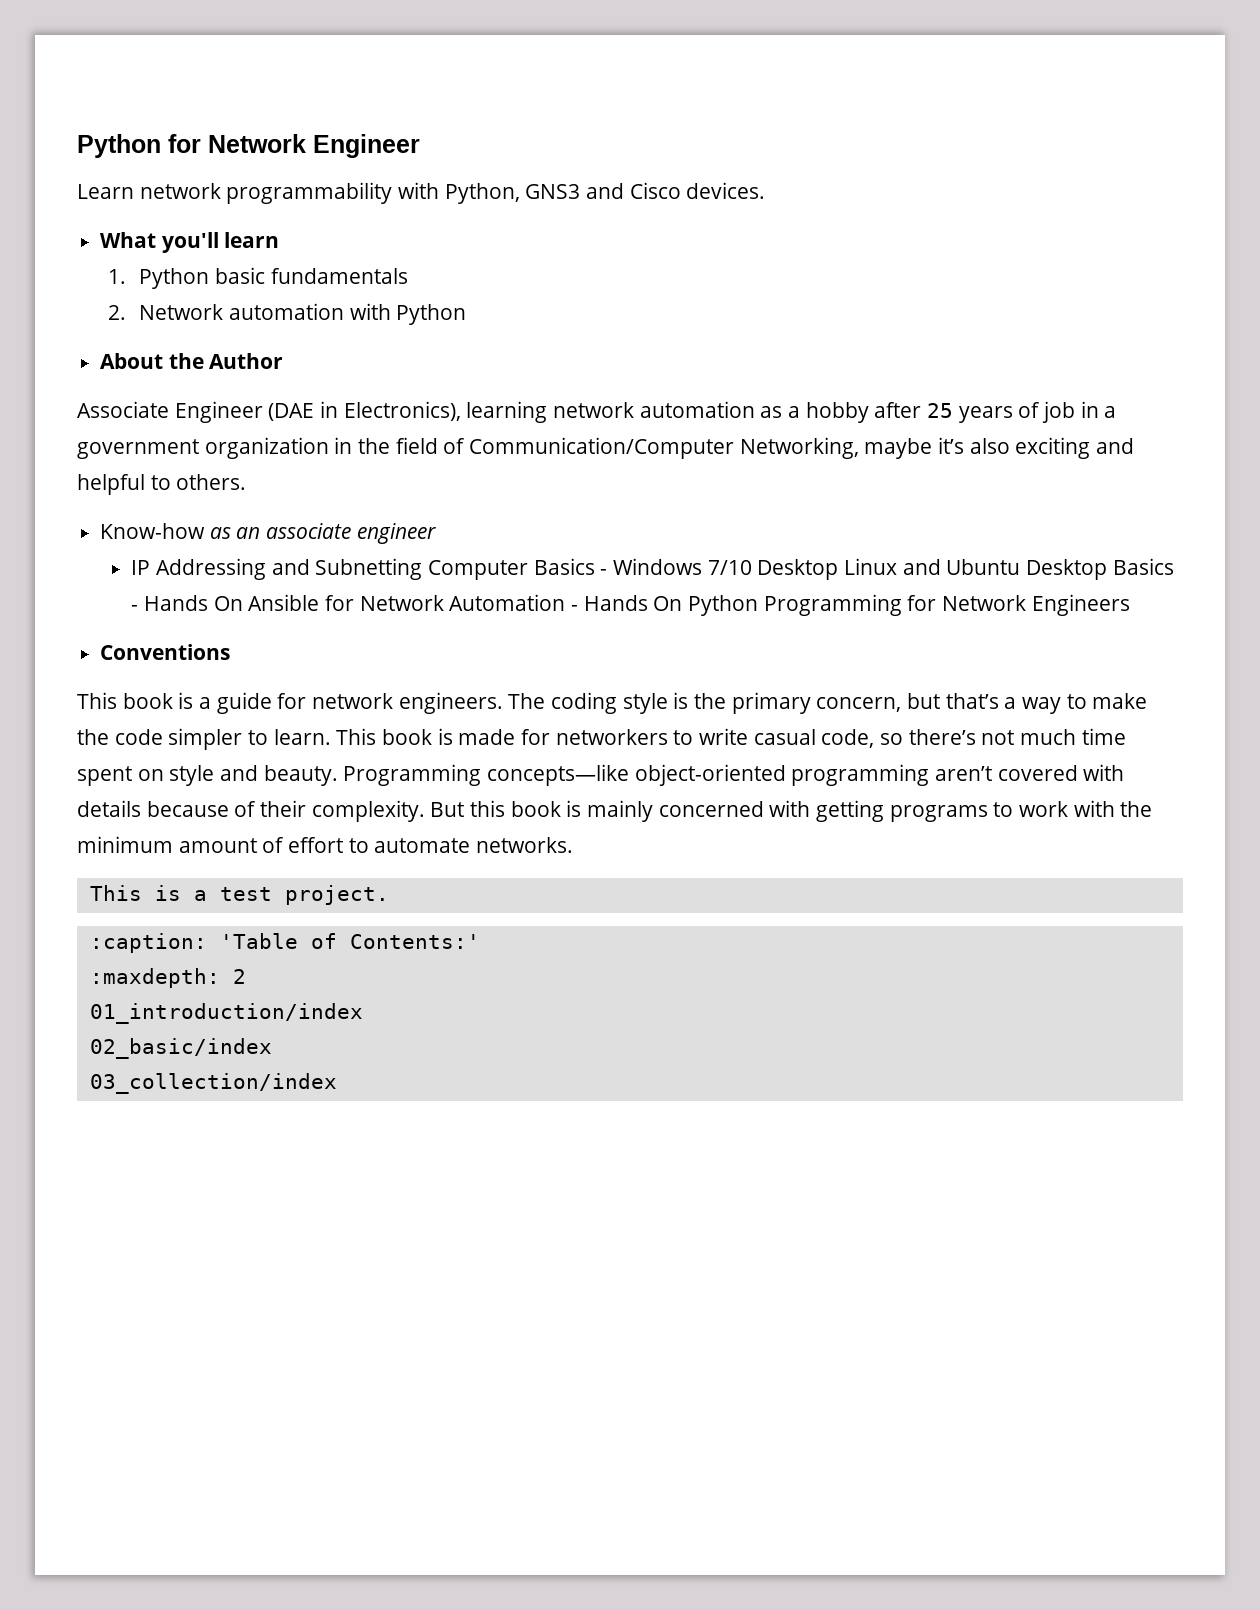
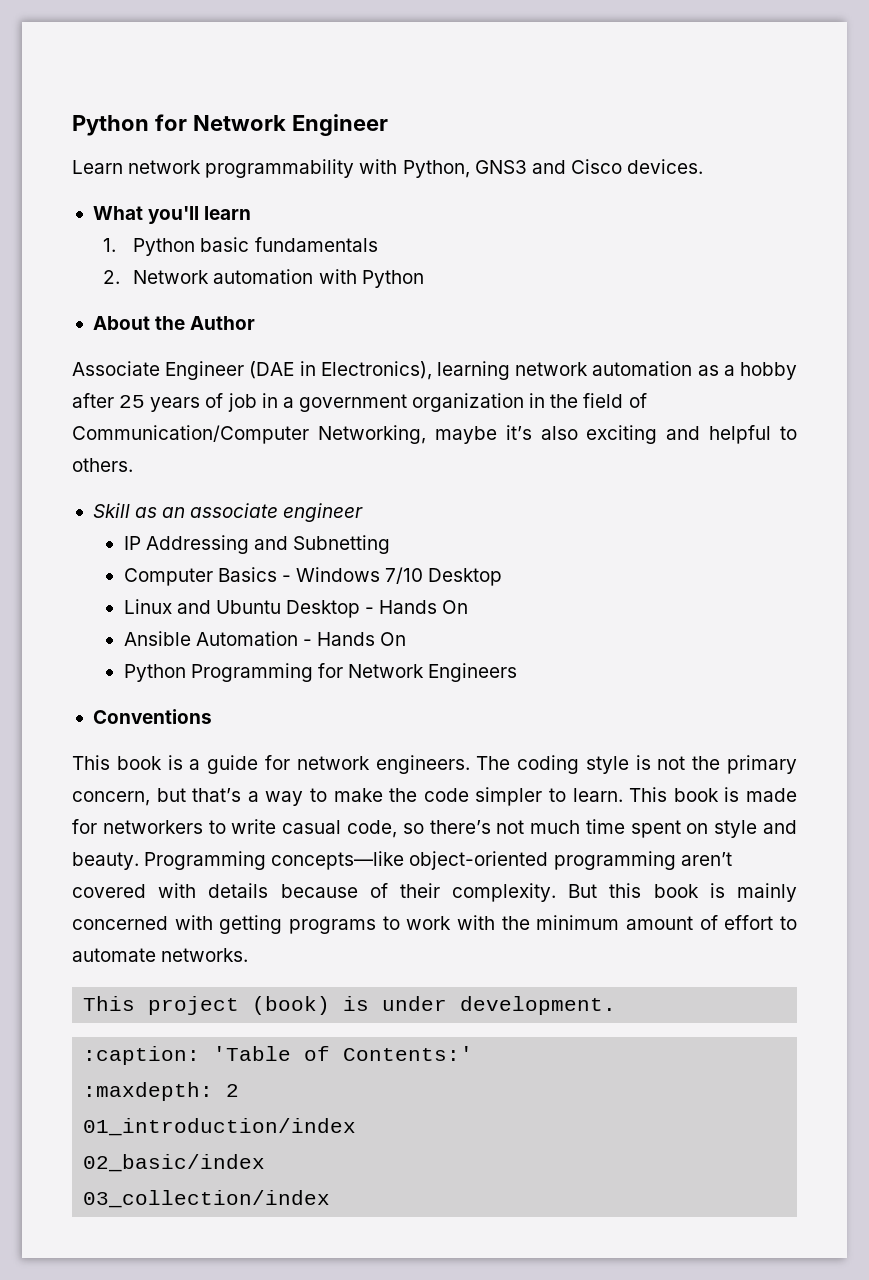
[100,523,206,539] Know-how -> [92,503,130,518] Skill
(423, 569) none -> (390, 544) //
(839, 569) none -> (503, 577) //
[1112,558,1174,575] [131,594,444,611] Basics - Hands On Ansible for Network -> [365,600,469,614] [123,631,191,646] - Hands On // Ansible
(683, 603) none -> (407, 639) //
(689, 700) none -> [657,756,686,770] not
[154,885,389,905] is a test project. -> [148,996,617,1015] project (book) is under development.

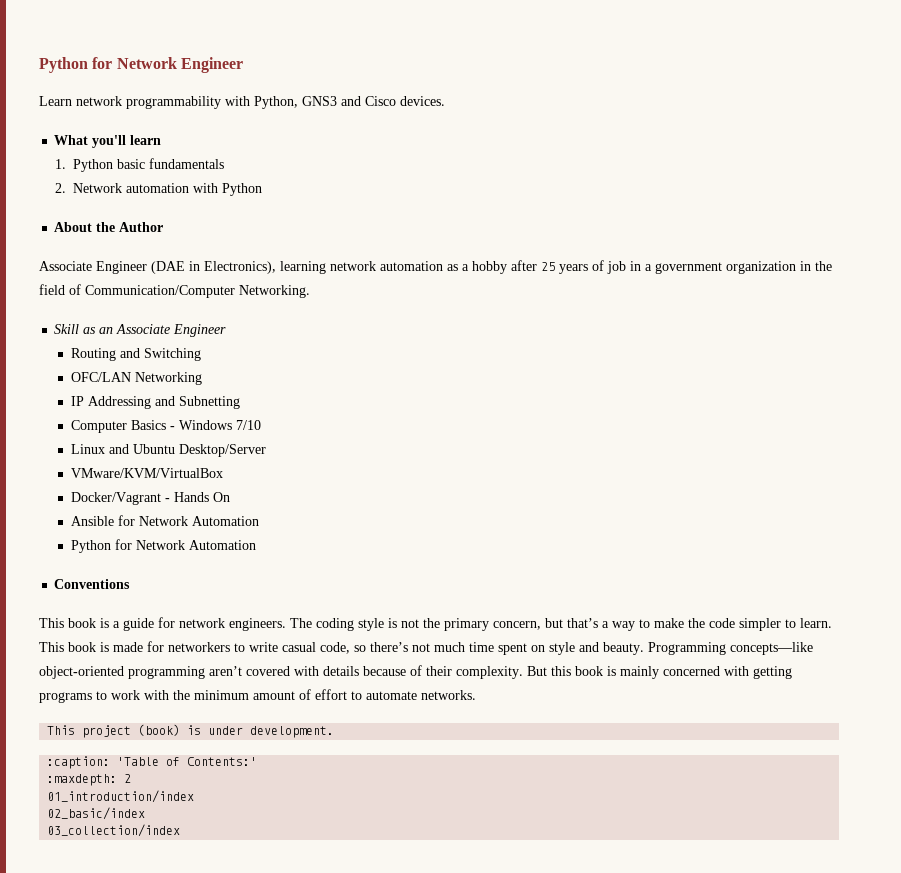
[317,425,797,444] [72,458,133,472] [92,503,364,522] Networking, maybe it’s also exciting and helpful to others. // Skill as an associate engineer -> [239,285,310,298] [54,324,227,337] [70,348,201,361] [70,372,202,385] Networking. // Skill as an Associate Engineer // Routing and Switching // OFC/LAN Networking
[428,568,503,586] Desktop -> (261, 425) none
[285,600,360,618] Desktop -> [178,444,266,457] [70,468,223,478] [70,492,161,505] Desktop/Server // VMware/KVM/VirtualBox // Docker/Vagrant
[195,631,407,646] [123,663,518,682] Automation - Hands On // Python Programming for Network Engineers -> [117,515,259,526] [70,539,256,553] for Network Automation // Python for Network Automation

